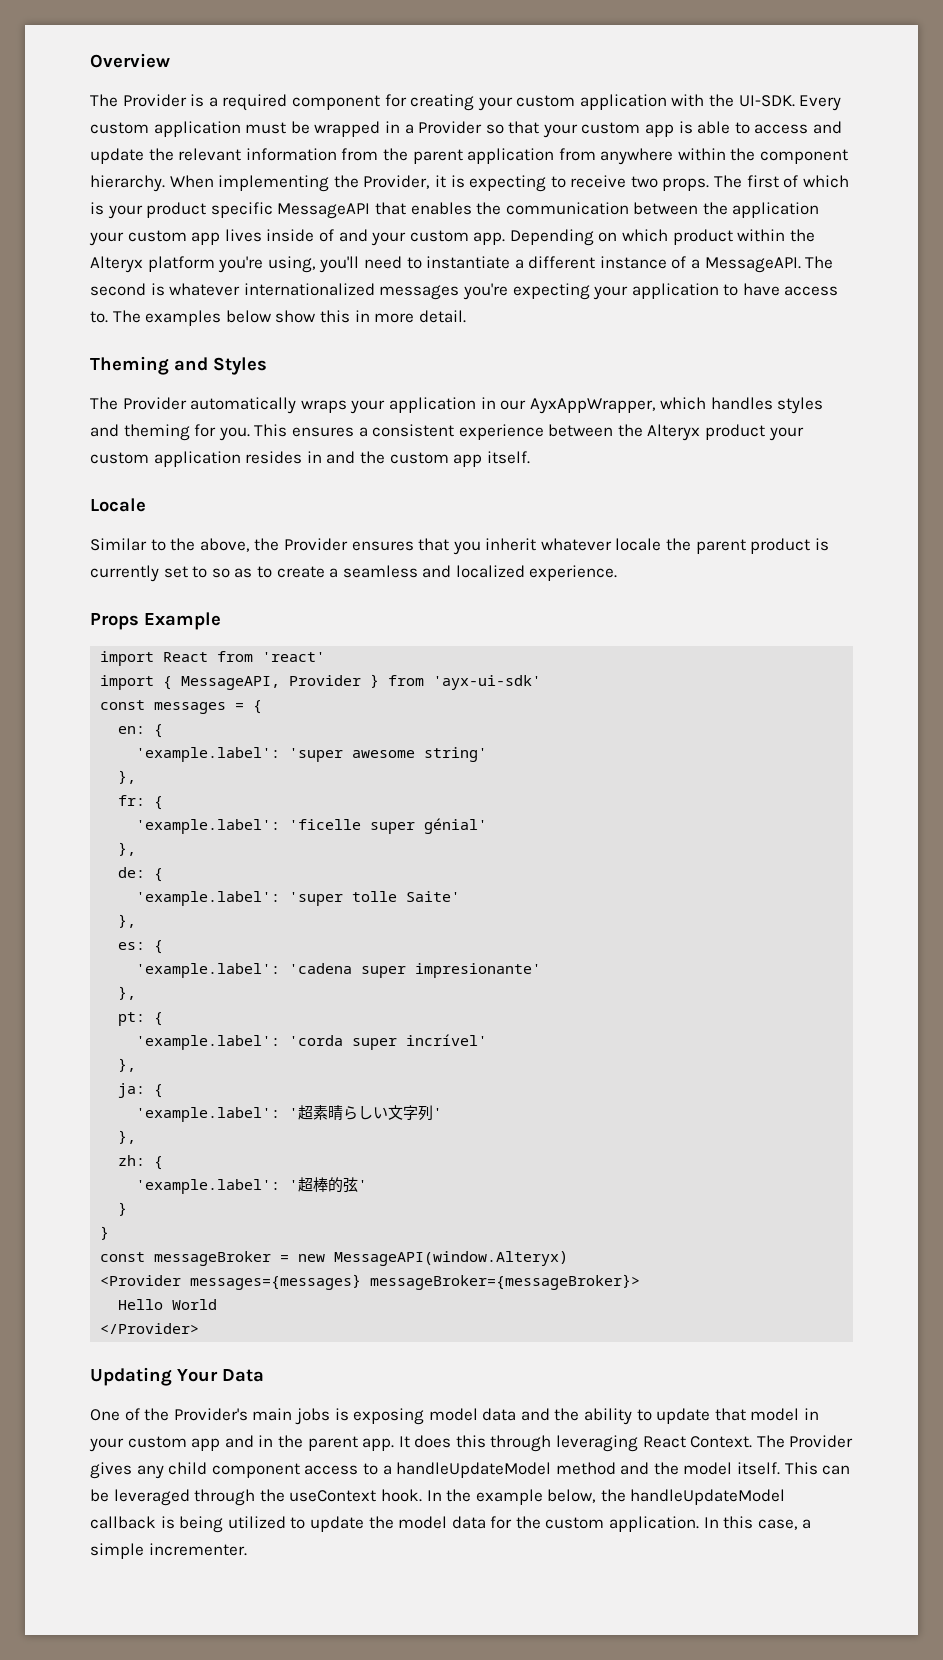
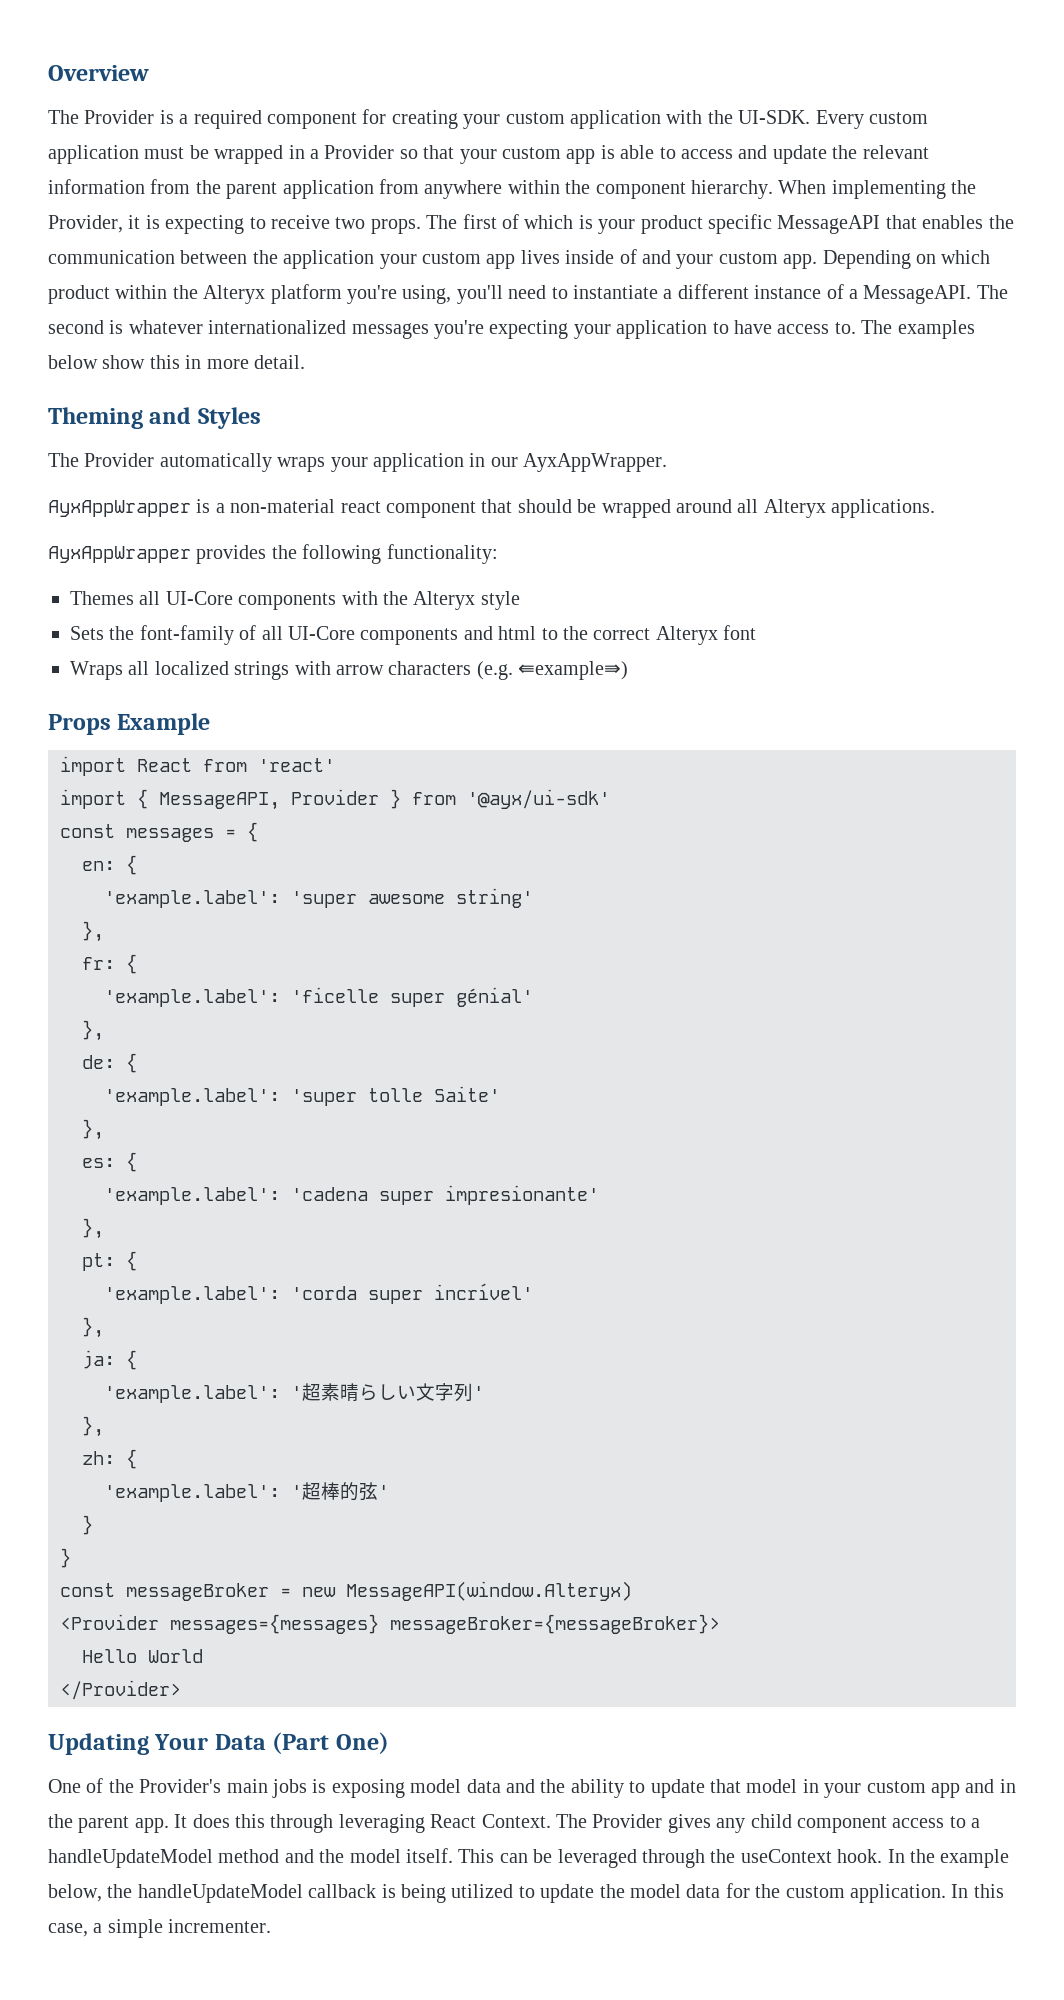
[529,397,824,414] [90,424,804,441] [90,451,530,467] [90,498,146,512] [90,538,829,555] [90,565,618,582] AyxAppWrapper, which handles styles and theming for you. This ensures a consistent experience between the Alteryx product your custom application resides in and the custom app itself. // Locale // Similar to the above, the Provider ensures that you inherit whatever locale the parent product is currently set to so as to create a seamless and localized experience. -> [523,453,668,472] [48,499,936,518] [48,544,498,564] [70,591,520,610] [70,625,757,645] [70,661,629,680] AyxAppWrapper. // AyxAppWrapper is a non-material react component that should be wrapped around all Alteryx applications. // AyxAppWrapper provides the following functionality: // Themes all UI-Core components with the Alteryx style // Sets the font-family of all UI-Core components and html to the correct Alteryx font // Wraps all localized strings with arrow characters (e.g. ⇚example⇛)
[433,675,542,690] 'ayx-ui-sdk' -> [467,789,610,809] '@ayx/ui-sdk'
(264, 1375) none -> [272,1732,389,1754] (Part One)

